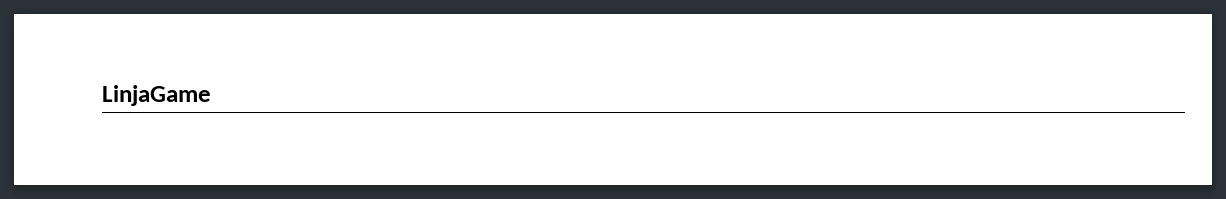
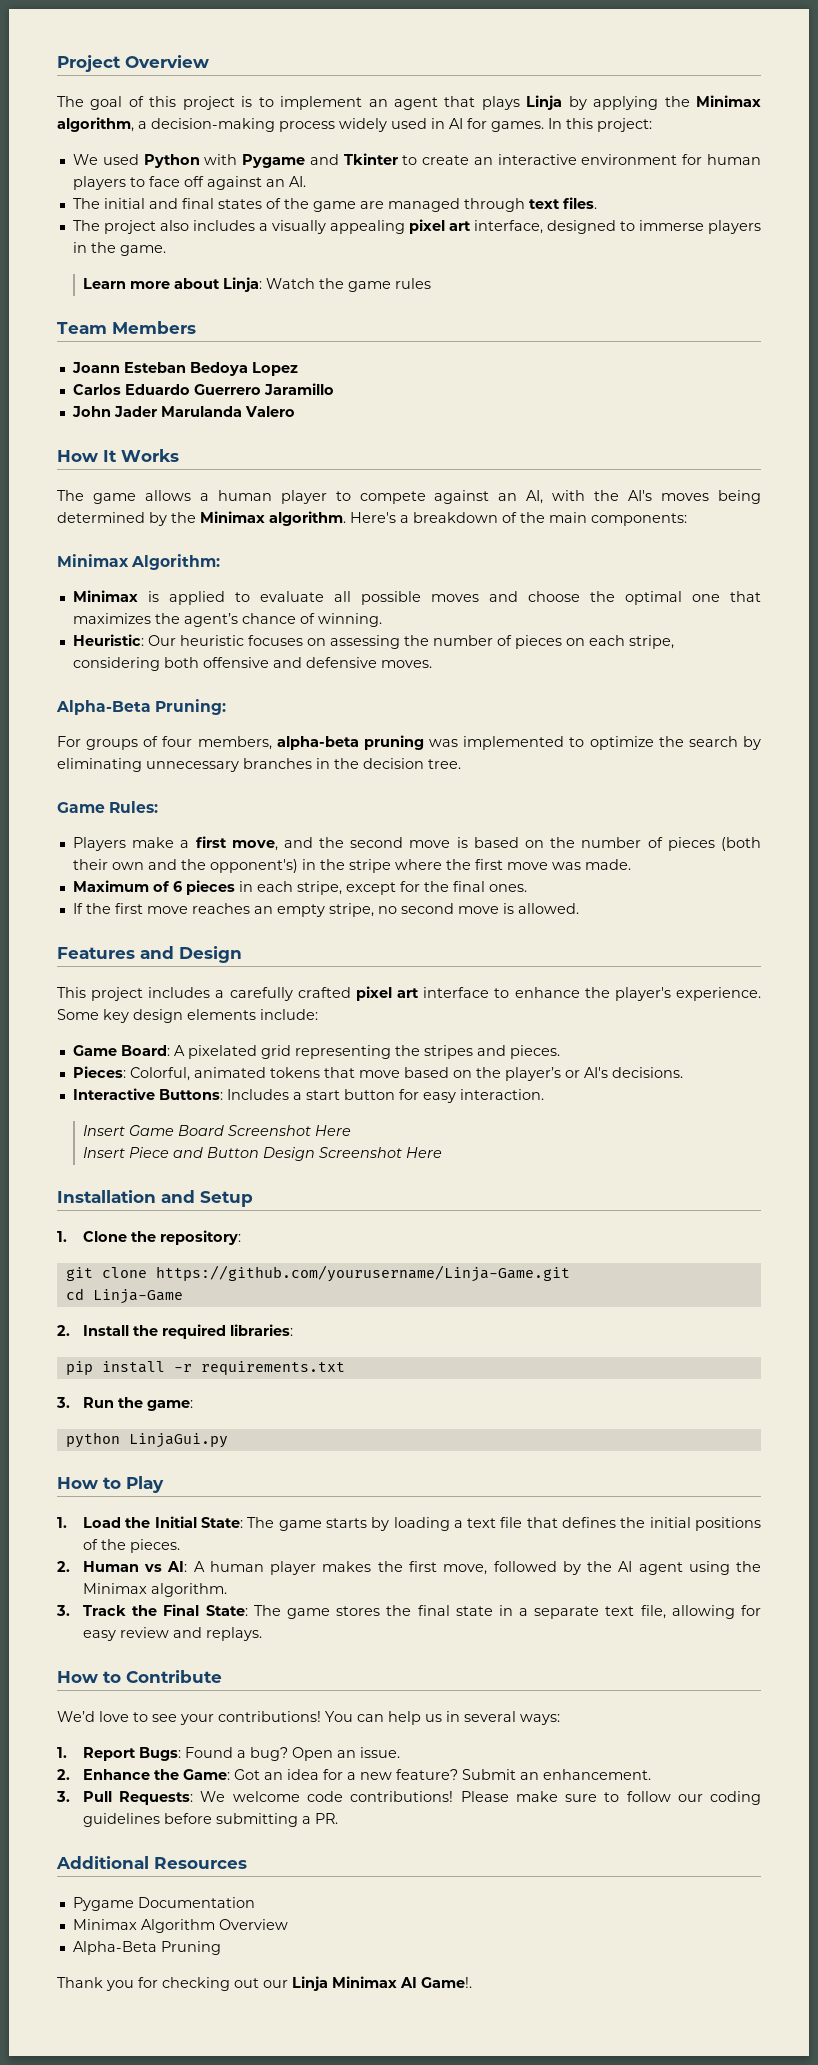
[102,85,211,106] LinjaGame -> [57,55,209,72] [57,95,761,110] [57,117,652,132] [72,153,762,168] [72,176,306,190] [72,197,597,212] [72,219,761,234] [72,242,166,256] [82,277,431,292] [57,321,196,334] [71,362,298,376] [72,383,334,395] [71,406,295,417] [57,449,179,462] [57,490,761,504] [57,511,687,526] [57,554,221,570] [72,590,761,605] [72,613,382,627] [72,634,674,649] [72,657,432,671] [56,699,227,715] [57,735,762,750] [57,758,461,772] [57,801,159,813] [72,836,761,851] [72,859,631,873] [72,880,527,895] [72,903,579,917] [57,946,242,963] [57,986,761,1001] [57,1009,318,1023] [72,1045,560,1059] [72,1066,683,1081] [72,1088,544,1103] [82,1125,351,1136] [82,1147,442,1161] [57,1190,253,1207] [57,1230,241,1245] [65,1265,570,1282] [65,1288,183,1304] [57,1324,293,1339] [65,1361,345,1375] [56,1397,193,1411] [65,1432,228,1448] [57,1476,164,1493] [57,1516,762,1531] [82,1539,180,1553] [57,1561,762,1575] [82,1583,227,1597] [56,1604,762,1619] [82,1627,262,1641] [57,1670,222,1683] [57,1711,560,1725] [57,1747,400,1761] [57,1769,651,1780] [56,1791,762,1805] [82,1813,338,1827] [56,1856,247,1869] [72,1897,255,1911] [72,1919,288,1933] [72,1941,221,1955] [57,1976,472,1991] Project Overview // The goal of this project is to implement an agent that plays Linja by applying the Minimax algorithm, a decision-making process widely used in AI for games. In this project: // We used Python with Pygame and Tkinter to create an interactive environment for human players to face off against an AI. // The initial and final states of the game are managed through text files. // The project also includes a visually appealing pixel art interface, designed to immerse players in the game. // Learn more about Linja: Watch the game rules // Team Members // Joann Esteban Bedoya Lopez // Carlos Eduardo Guerrero Jaramillo // John Jader Marulanda Valero // How It Works // The game allows a human player to compete against an AI, with the AI's moves being determined by the Minimax algorithm. Here's a breakdown of the main components: // Minimax Algorithm: // Minimax is applied to evaluate all possible moves and choose the optimal one that maximizes the agent’s chance of winning. // Heuristic: Our heuristic focuses on assessing the number of pieces on each stripe, considering both offensive and defensive moves. // Alpha-Beta Pruning: // For groups of four members, alpha-beta pruning was implemented to optimize the search by eliminating unnecessary branches in the decision tree. // Game Rules: // Players make a first move, and the second move is based on the number of pieces (both their own and the opponent's) in the stripe where the first move was made. // Maximum of 6 pieces in each stripe, except for the final ones. // If the first move reaches an empty stripe, no second move is allowed. // Features and Design // This project includes a carefully crafted pixel art interface to enhance the player's experience. Some key design elements include: // Game Board: A pixelated grid representing the stripes and pieces. // Pieces: Colorful, animated tokens that move based on the player’s or AI's decisions. // Interactive Buttons: Includes a start button for easy interaction. // Insert Game Board Screenshot Here // Insert Piece and Button Design Screenshot Here // Installation and Setup // 1. Clone the repository: // git clone https://github.com/yourusername/Linja-Game.git // cd Linja-Game // 2. Install the required libraries: // pip install -r requirements.txt // 3. Run the game: // python LinjaGui.py // How to Play // 1. Load the Initial State: The game starts by loading a text file that defines the initial positions of the pieces. // 2. Human vs AI: A human player makes the first move, followed by the AI agent using the Minimax algorithm. // 3. Track the Final State: The game stores the final state in a separate text file, allowing for easy review and replays. // How to Contribute // We’d love to see your contributions! You can help us in several ways: // 1. Report Bugs: Found a bug? Open an issue. // 2. Enhance the Game: Got an idea for a new feature? Submit an enhancement. // 3. Pull Requests: We welcome code contributions! Please make sure to follow our coding guidelines before submitting a PR. // Additional Resources // Pygame Documentation // Minimax Algorithm Overview // Alpha-Beta Pruning // Thank you for checking out our Linja Minimax AI Game!.

